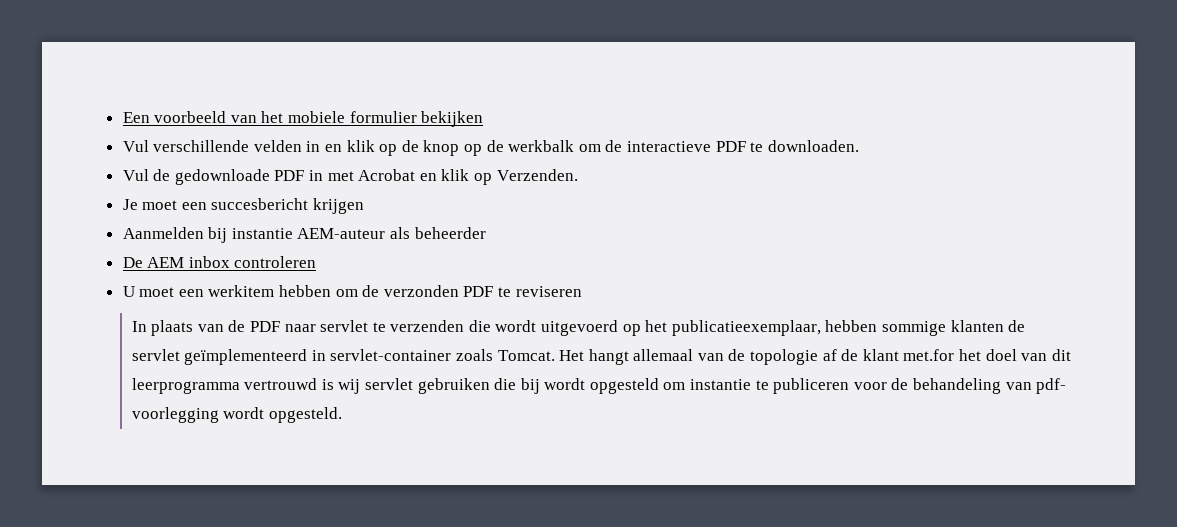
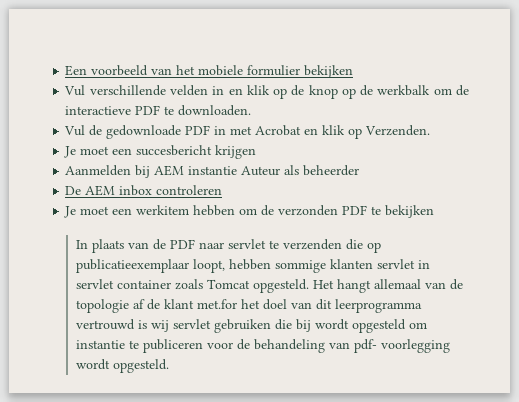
[231,228,386,239] instantie AEM-auteur -> [154,165,281,176] AEM instantie Auteur
[122,286,135,297] U -> [64,206,77,218] Je
[515,286,582,297] reviseren -> [385,205,435,218] bekijken
[495,320,1026,336] [131,349,555,365] wordt uitgevoerd op het publicatieexemplaar, hebben sommige klanten de servlet geïmplementeerd in servlet-container zoals Tomcat. -> [366,242,381,253] [75,259,430,273] [75,279,309,293] op publicatieexemplaar loopt, hebben sommige klanten servlet in servlet container zoals Tomcat opgesteld.

